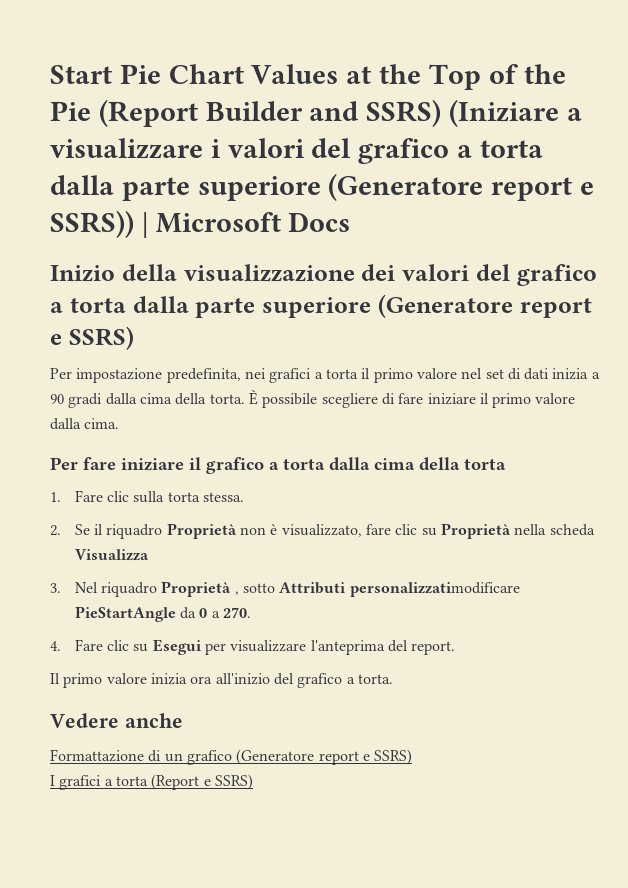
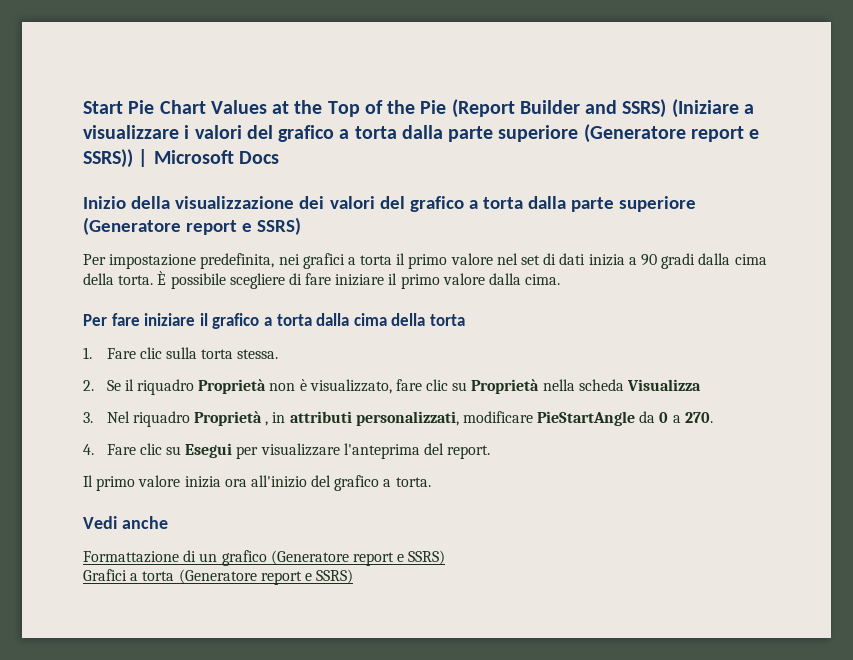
[243,582,520,597] sotto Attributi personalizzatimodificare -> [272,411,533,426] in attributi personalizzati, modificare
[50,713,119,728] Vedere -> [83,516,117,529] Vedi
[50,774,200,790] I grafici a torta (Report -> [83,569,302,585] Grafici a torta (Generatore report

